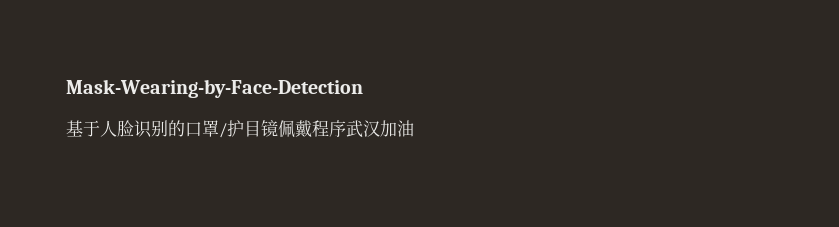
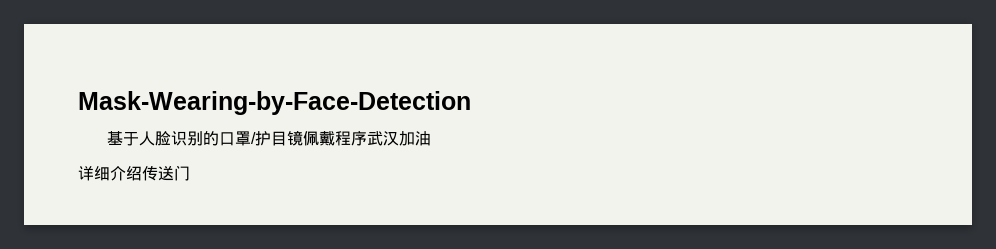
(414, 128) none -> [78,165,190,181] // 详细介绍传送门

